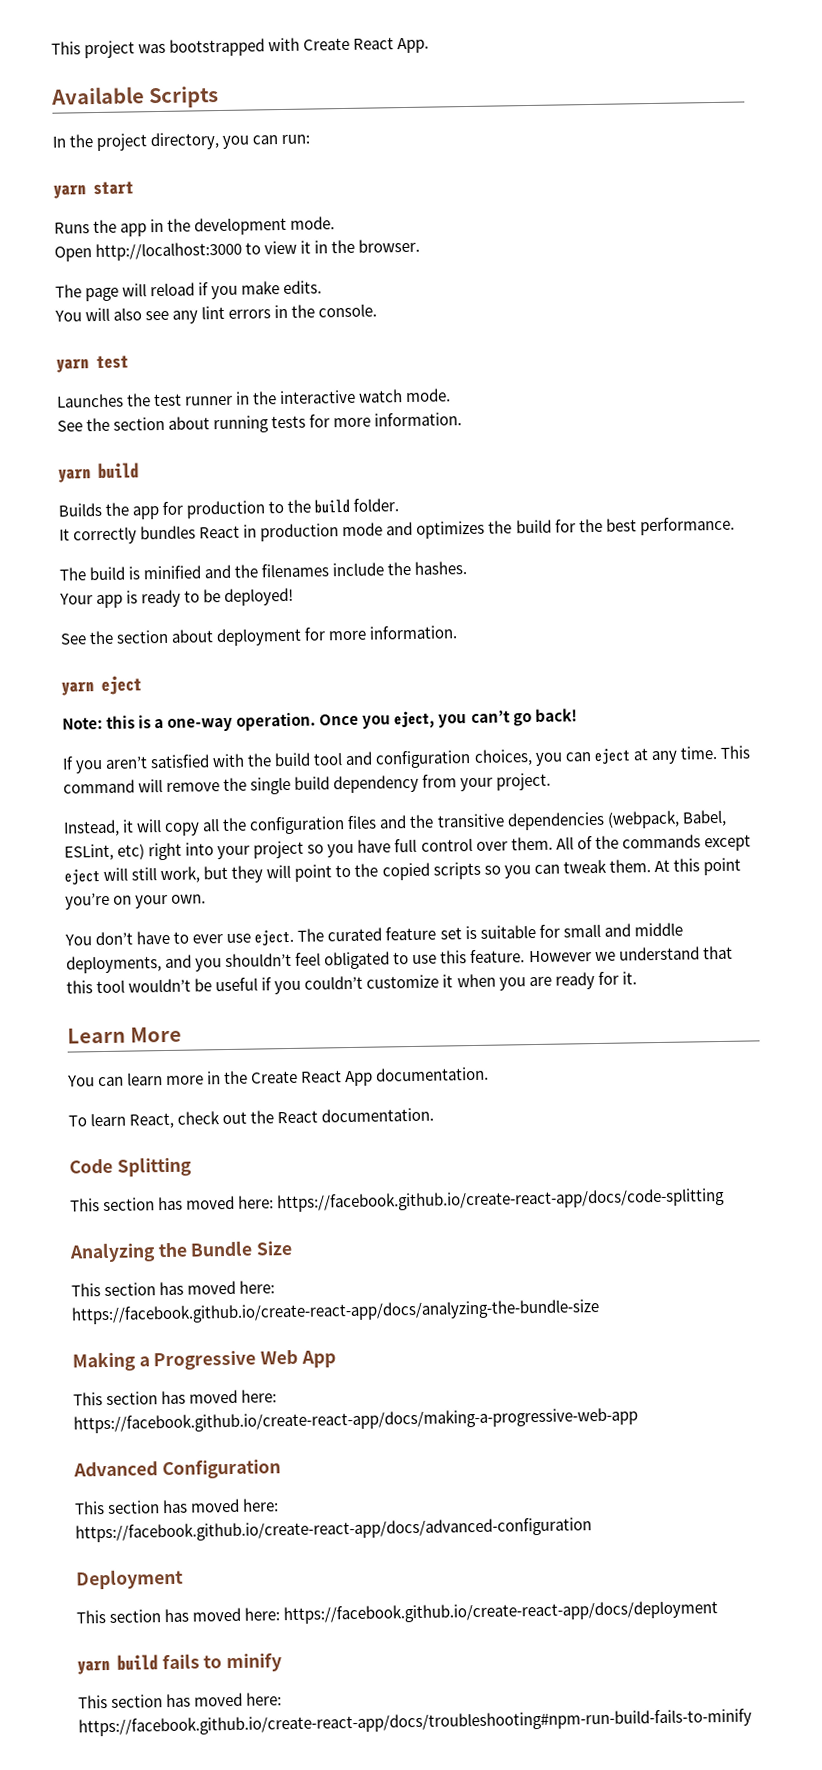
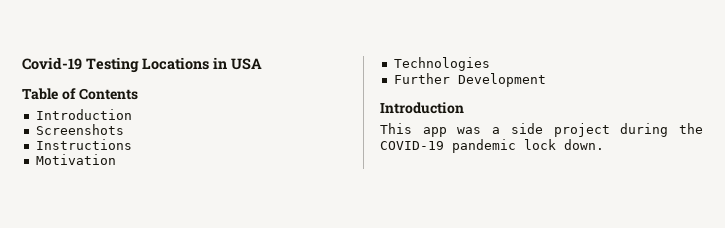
[51,37,430,59] [51,86,220,109] [52,132,311,151] [53,181,134,199] [54,216,336,237] [54,238,421,262] [55,280,323,302] [54,303,378,324] [56,355,129,373] [56,388,452,408] [57,412,463,434] [58,462,139,483] [58,498,400,520] [59,516,735,545] [59,561,468,581] [59,587,295,609] [60,625,459,647] [61,675,142,696] [62,708,578,732] [62,745,750,774] [63,772,552,795] [63,809,727,837] [64,834,751,861] [64,857,741,885] [65,892,207,910] [64,922,683,946] [66,945,733,974] [66,971,637,995] [67,1026,183,1044] [67,1066,490,1087] [68,1107,435,1129] [69,1156,192,1177] [70,1187,726,1213] [69,1240,293,1263] [71,1280,276,1297] [71,1299,600,1325] [72,1349,336,1372] [73,1389,278,1406] [73,1407,638,1434] [73,1458,281,1480] [74,1498,280,1515] [75,1517,592,1543] [76,1568,184,1590] [76,1600,719,1625] [77,1652,283,1675] [78,1692,283,1709] [78,1708,752,1737] This project was bootstrapped with Create React App. // Available Scripts // In the project directory, you can run: // yarn start // Runs the app in the development mode. // Open http://localhost:3000 to view it in the browser. // The page will reload if you make edits. // You will also see any lint errors in the console. // yarn test // Launches the test runner in the interactive watch mode. // See the section about running tests for more information. // yarn build // Builds the app for production to the build folder. // It correctly bundles React in production mode and optimizes the build for the best performance. // The build is minified and the filenames include the hashes. // Your app is ready to be deployed! // See the section about deployment for more information. // yarn eject // Note: this is a one-way operation. Once you eject, you can’t go back! // If you aren’t satisfied with the build tool and configuration choices, you can eject at any time. This command will remove the single build dependency from your project. // Instead, it will copy all the configuration files and the transitive dependencies (webpack, Babel, ESLint, etc) right into your project so you have full control over them. All of the commands except eject will still work, but they will point to the copied scripts so you can tweak them. At this point you’re on your own. // You don’t have to ever use eject. The curated feature set is suitable for small and middle deployments, and you shouldn’t feel obligated to use this feature. However we understand that this tool wouldn’t be useful if you couldn’t customize it when you are ready for it. // Learn More // You can learn more in the Create React App documentation. // To learn React, check out the React documentation. // Code Splitting // This section has moved here: https://facebook.github.io/create-react-app/docs/code-splitting // Analyzing the Bundle Size // This section has moved here: https://facebook.github.io/create-react-app/docs/analyzing-the-bundle-size // Making a Progressive Web App // This section has moved here: https://facebook.github.io/create-react-app/docs/making-a-progressive-web-app // Advanced Configuration // This section has moved here: https://facebook.github.io/create-react-app/docs/advanced-configuration // Deployment // This section has moved here: https://facebook.github.io/create-react-app/docs/deployment // yarn build fails to minify // This section has moved here: https://facebook.github.io/create-react-app/docs/troubleshooting#npm-run-build-fails-to-minify -> [22,57,262,73] [22,88,138,100] [35,109,132,120] [35,124,124,135] [35,139,132,150] [35,154,116,165] [393,57,490,71] [393,73,546,87] [380,102,464,114] [380,123,703,137] [380,139,604,153] Covid-19 Testing Locations in USA // Table of Contents // Introduction // Screenshots // Instructions // Motivation // Technologies // Further Development // Introduction // This app was a side project during the COVID-19 pandemic lock down.

